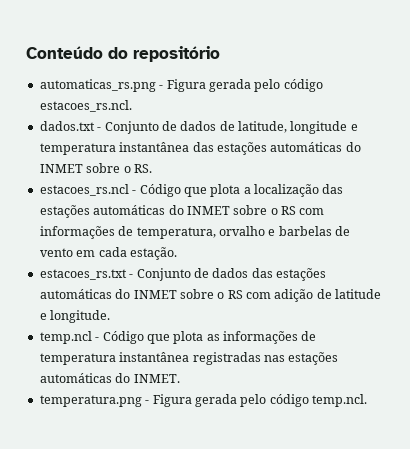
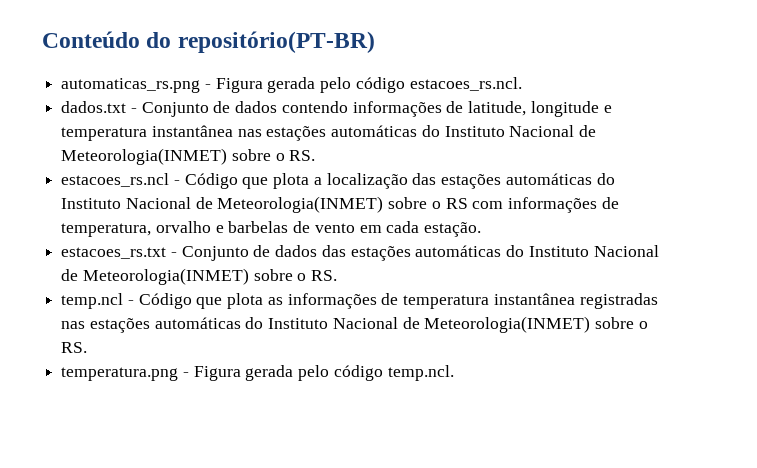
[133,46,220,62] repositório -> [177,31,375,53] repositório(PT-BR)
(217, 126) none -> [281,101,442,117] contendo informações
[192,142,361,155] [39,164,83,173] das estações automáticas do INMET -> [237,125,597,141] [61,148,228,165] nas estações automáticas do Instituto Nacional de Meteorologia(INMET)
[186,206,230,215] INMET -> [61,196,384,213] Instituto Nacional de Meteorologia(INMET)
[133,289,382,302] [39,310,111,323] INMET sobre o RS com adição de latitude e longitude. -> [528,245,659,257] [61,268,338,285] Instituto Nacional de Meteorologia(INMET) sobre o RS.
[133,374,180,383] INMET. -> [268,316,648,333] [61,342,88,353] Instituto Nacional de Meteorologia(INMET) sobre o RS.

